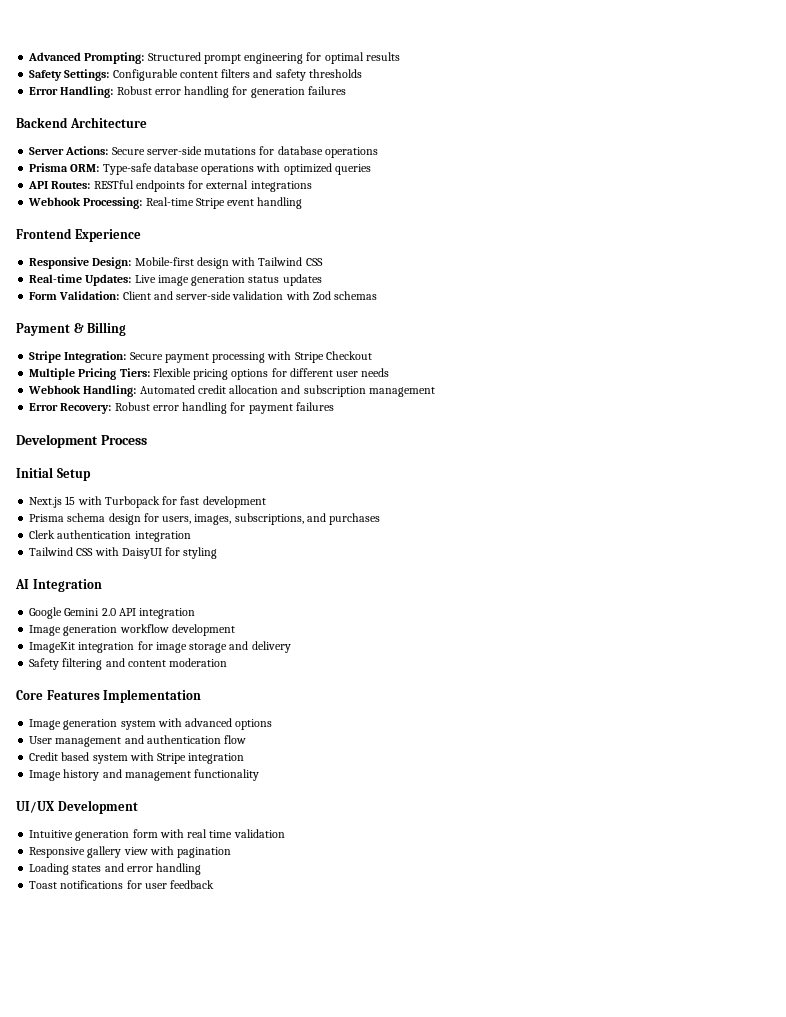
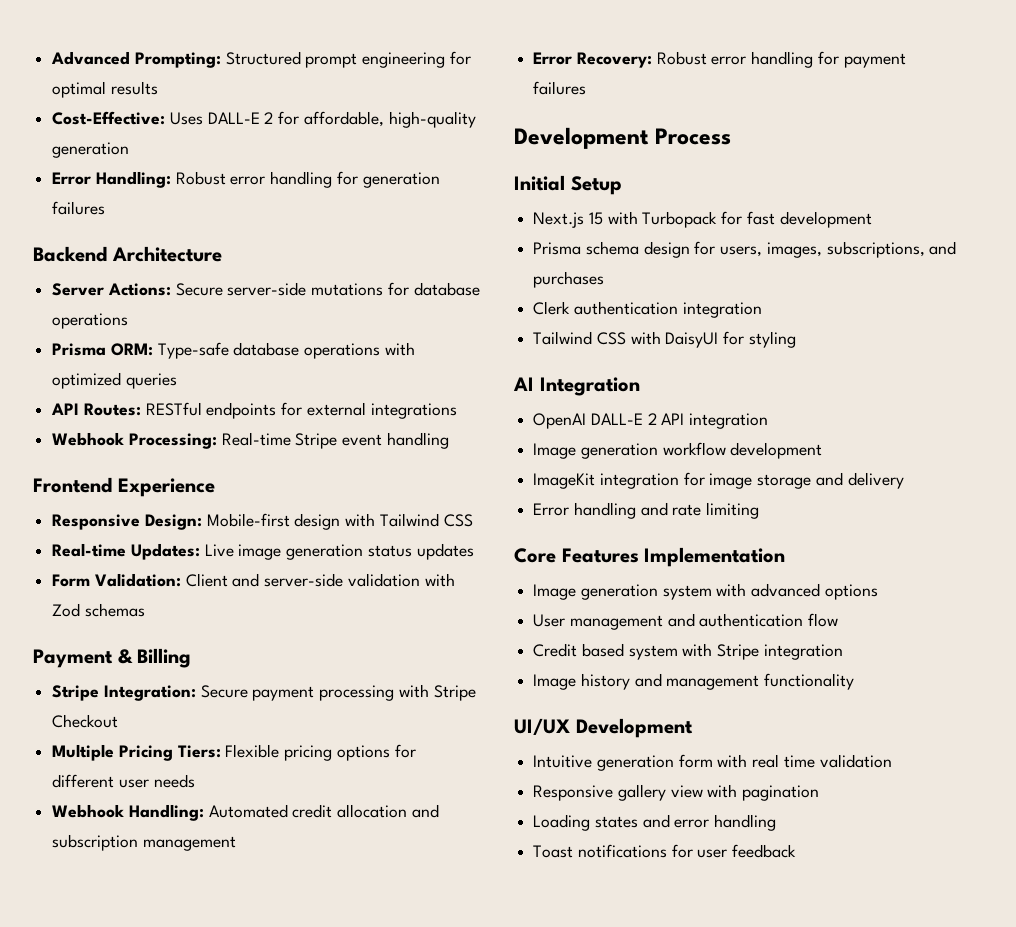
[29,69,362,81] Safety Settings: Configurable content filters and safety thresholds -> [52,111,476,128] [52,142,130,158] Cost-Effective: Uses DALL-E 2 for affordable, high-quality generation
[29,607,116,619] Google Gemini 2.0 -> [533,413,657,429] OpenAI DALL-E 2
[29,658,228,670] Safety filtering and content moderation -> [533,502,760,519] Error handling and rate limiting

